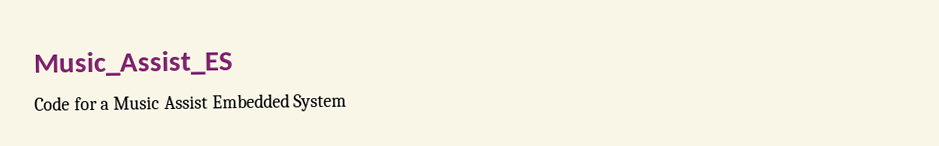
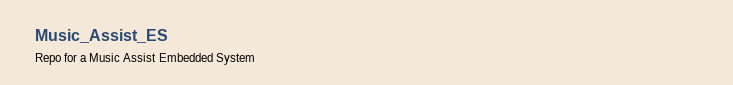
[34,96,70,111] Code -> [35,53,61,65] Repo

